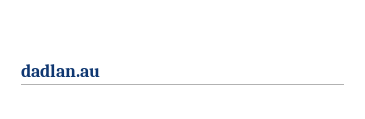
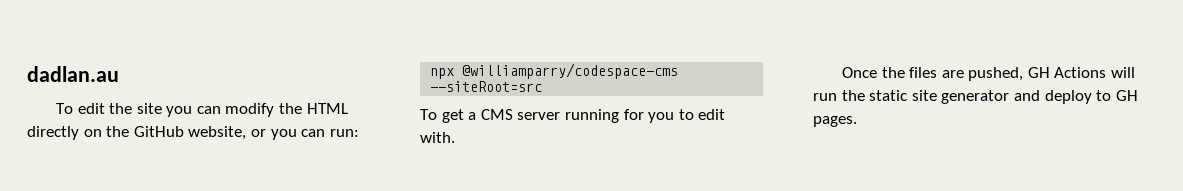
(100, 70) none -> [55,103,348,117] [27,126,359,140] [430,63,679,79] [430,81,543,92] [420,109,726,123] [420,132,455,143] [841,67,1136,81] [813,90,1138,104] [813,116,857,127] // To edit the site you can modify the HTML directly on the GitHub website, or you can run: // npx @williamparry/codespace-cms --siteRoot=src // To get a CMS server running for you to edit with. // Once the files are pushed, GH Actions will run the static site generator and deploy to GH pages.

